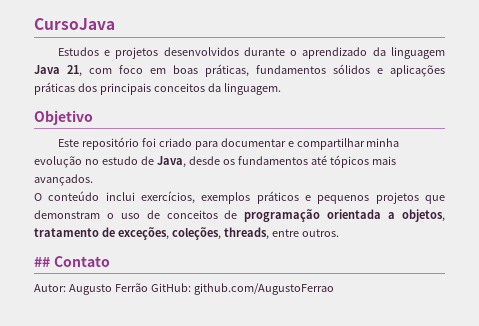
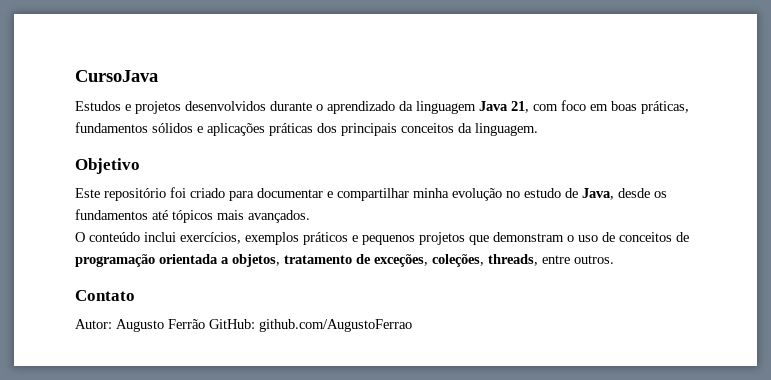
[34,256,50,267] ## -> (614, 259) none

